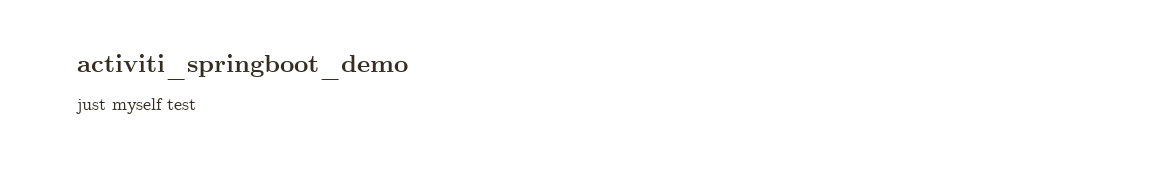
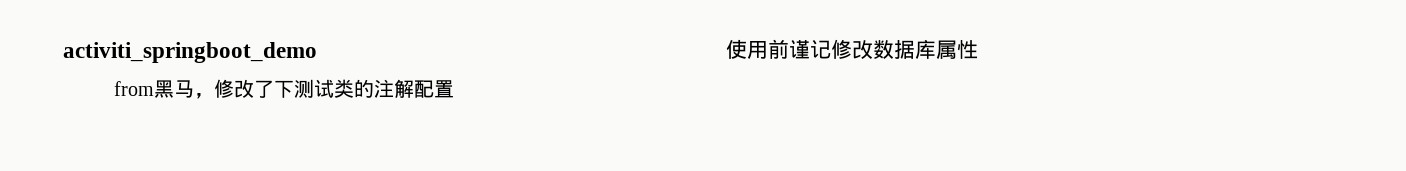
[76,98,196,114] just myself test -> [113,79,454,99] [726,39,978,59] from黑马，修改了下测试类的注解配置 // 使用前谨记修改数据库属性

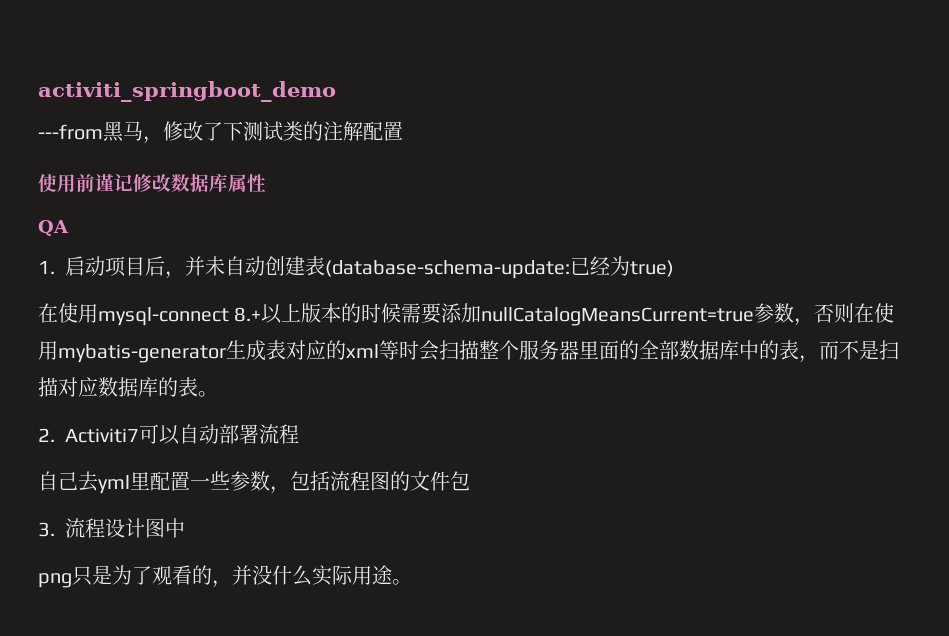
[113,81,154,96] from -> [38,124,103,140] ---from
(978, 49) none -> [38,220,69,236] [38,256,674,279] [38,303,895,326] [38,340,899,363] [38,377,218,397] [38,424,299,445] [38,471,470,494] [38,518,185,538] [38,565,412,588] // QA // 1.启动项目后，并未自动创建表(database-schema-update:已经为true) // 在使用mysql-connect 8.+以上版本的时候需要添加nullCatalogMeansCurrent=true参数，否则在使用mybatis-generator生成表对应的xml等时会扫描整个服务器里面的全部数据库中的表，而不是扫描对应数据库的表。 // 2. Activiti7可以自动部署流程 // 自己去yml里配置一些参数，包括流程图的文件包 // 3.流程设计图中 // png只是为了观看的，并没什么实际用途。

